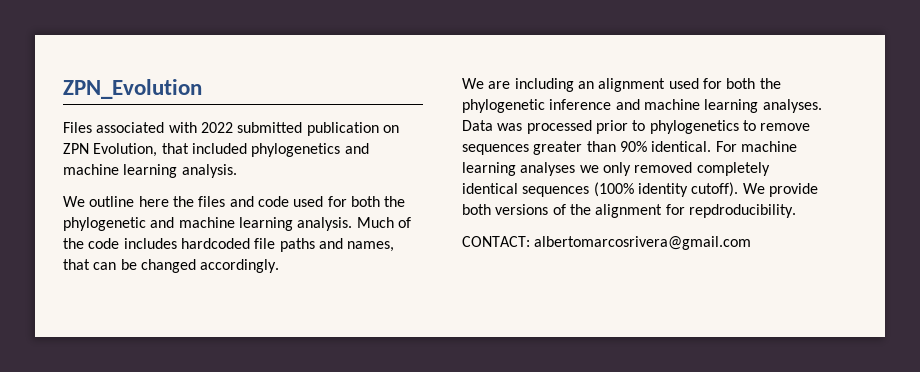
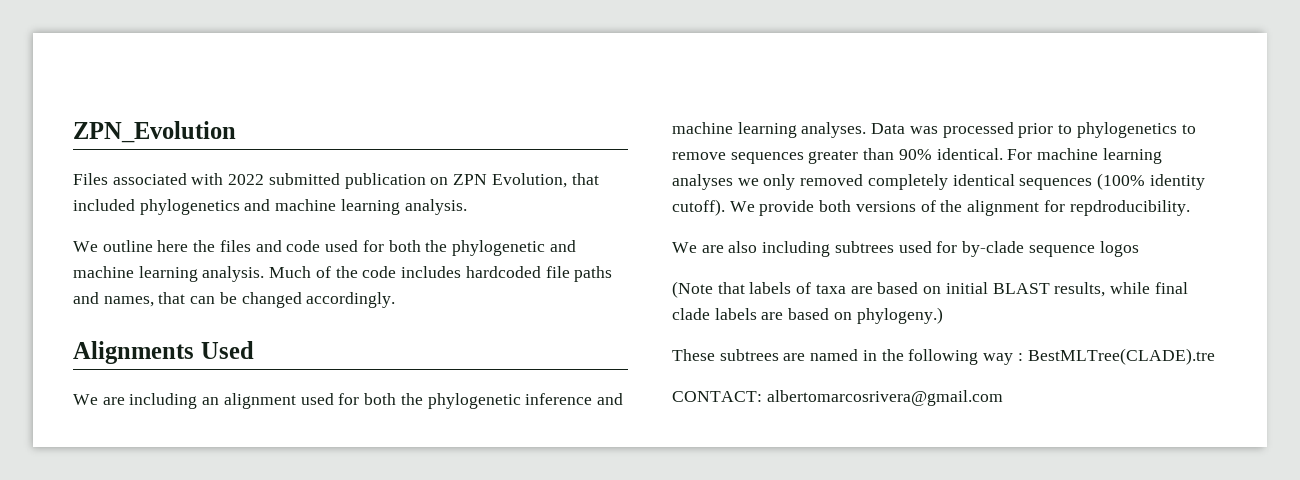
(280, 266) none -> [73,341,254,364] // Alignments Used
(796, 211) none -> [672,241,1139,257] [672,281,1188,298] [672,307,943,324] [672,348,1215,365] // We are also including subtrees used for by-clade sequence logos // (Note that labels of taxa are based on initial BLAST results, while final clade labels are based on phylogeny.) // These subtrees are named in the following way : BestMLTree(CLADE).tre

